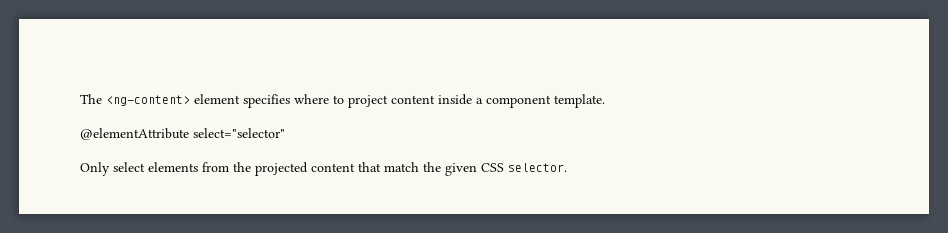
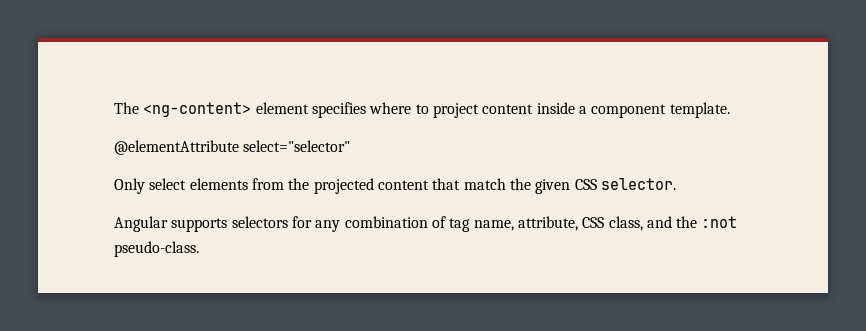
(567, 167) none -> [114,216,738,232] [114,241,199,257] // Angular supports selectors for any combination of tag name, attribute, CSS class, and the :not pseudo-class.

